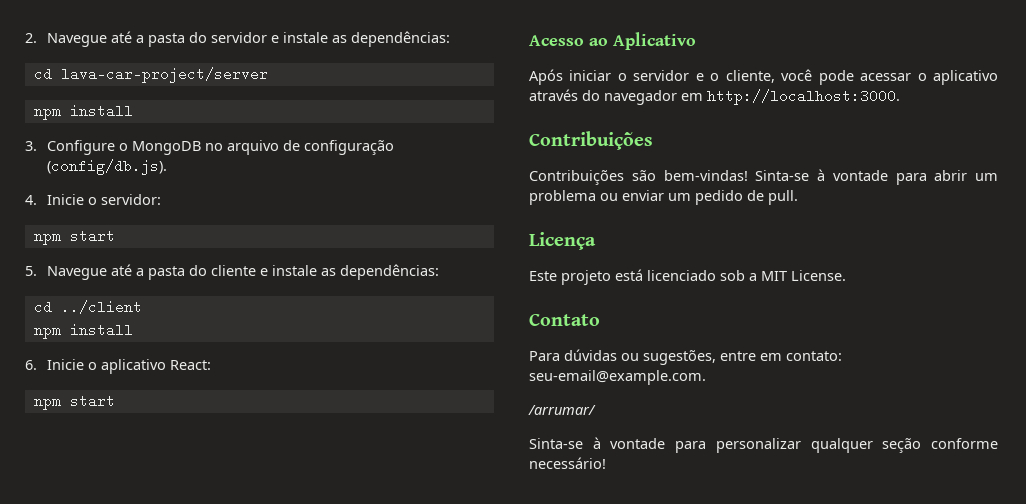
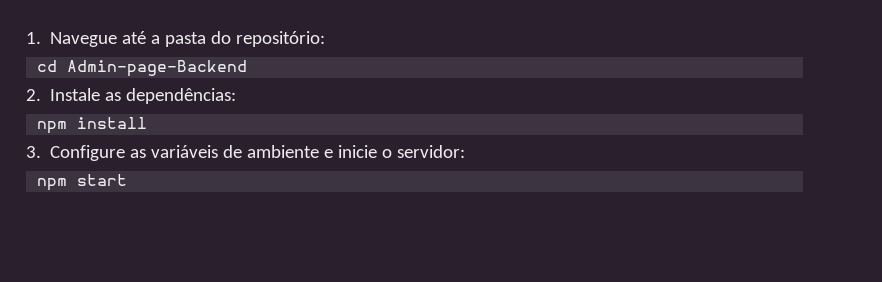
[25,31,450,47] [33,67,268,83] 2. Navegue até a pasta do servidor e instale as dependências: // cd lava-car-project/server -> [26,31,326,47] [37,60,248,77] [26,88,237,104] 1. Navegue até a pasta do repositório: // cd Admin-page-Backend // 2. Instale as dependências:
[118,140,394,155] [46,159,167,175] [25,194,161,205] [33,229,115,245] [25,264,439,280] [33,300,142,314] [33,323,133,339] [25,359,211,374] [33,394,115,410] [529,32,696,50] [529,69,998,85] [529,89,900,105] [529,131,653,150] [529,169,998,185] [529,190,798,205] [529,232,596,250] [529,269,846,285] [529,313,600,326] [529,349,842,365] [529,370,706,385] [528,405,596,415] [529,437,998,453] [529,457,606,469] o MongoDB no arquivo de configuração (config/db.js). // 4. Inicie o servidor: // npm start // 5. Navegue até a pasta do cliente e instale as dependências: // cd ../client // npm install // 6. Inicie o aplicativo React: // npm start // Acesso ao Aplicativo // Após iniciar o servidor e o cliente, você pode acessar o aplicativo através do navegador em http://localhost:3000. // Contribuições // Contribuições são bem-vindas! Sinta-se à vontade para abrir um problema ou enviar um pedido de pull. // Licença // Este projeto está licenciado sob a MIT License. // Contato // Para dúvidas ou sugestões, entre em contato: seu-email@example.com. // /arrumar/ // Sinta-se à vontade para personalizar qualquer seção conforme necessário! -> [130,145,466,158] [37,174,128,191] as variáveis de ambiente e inicie o servidor: // npm start

